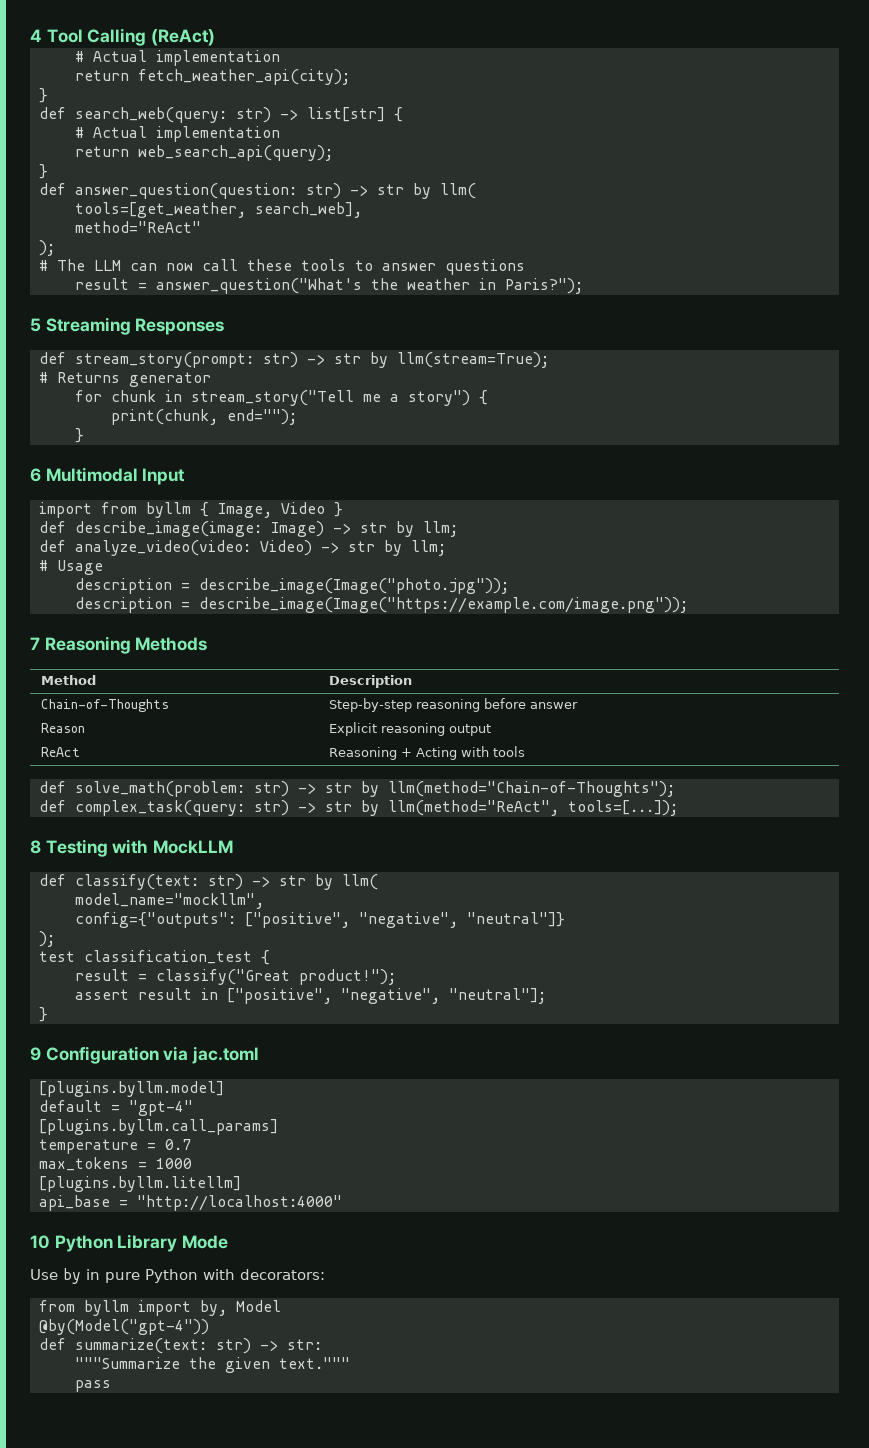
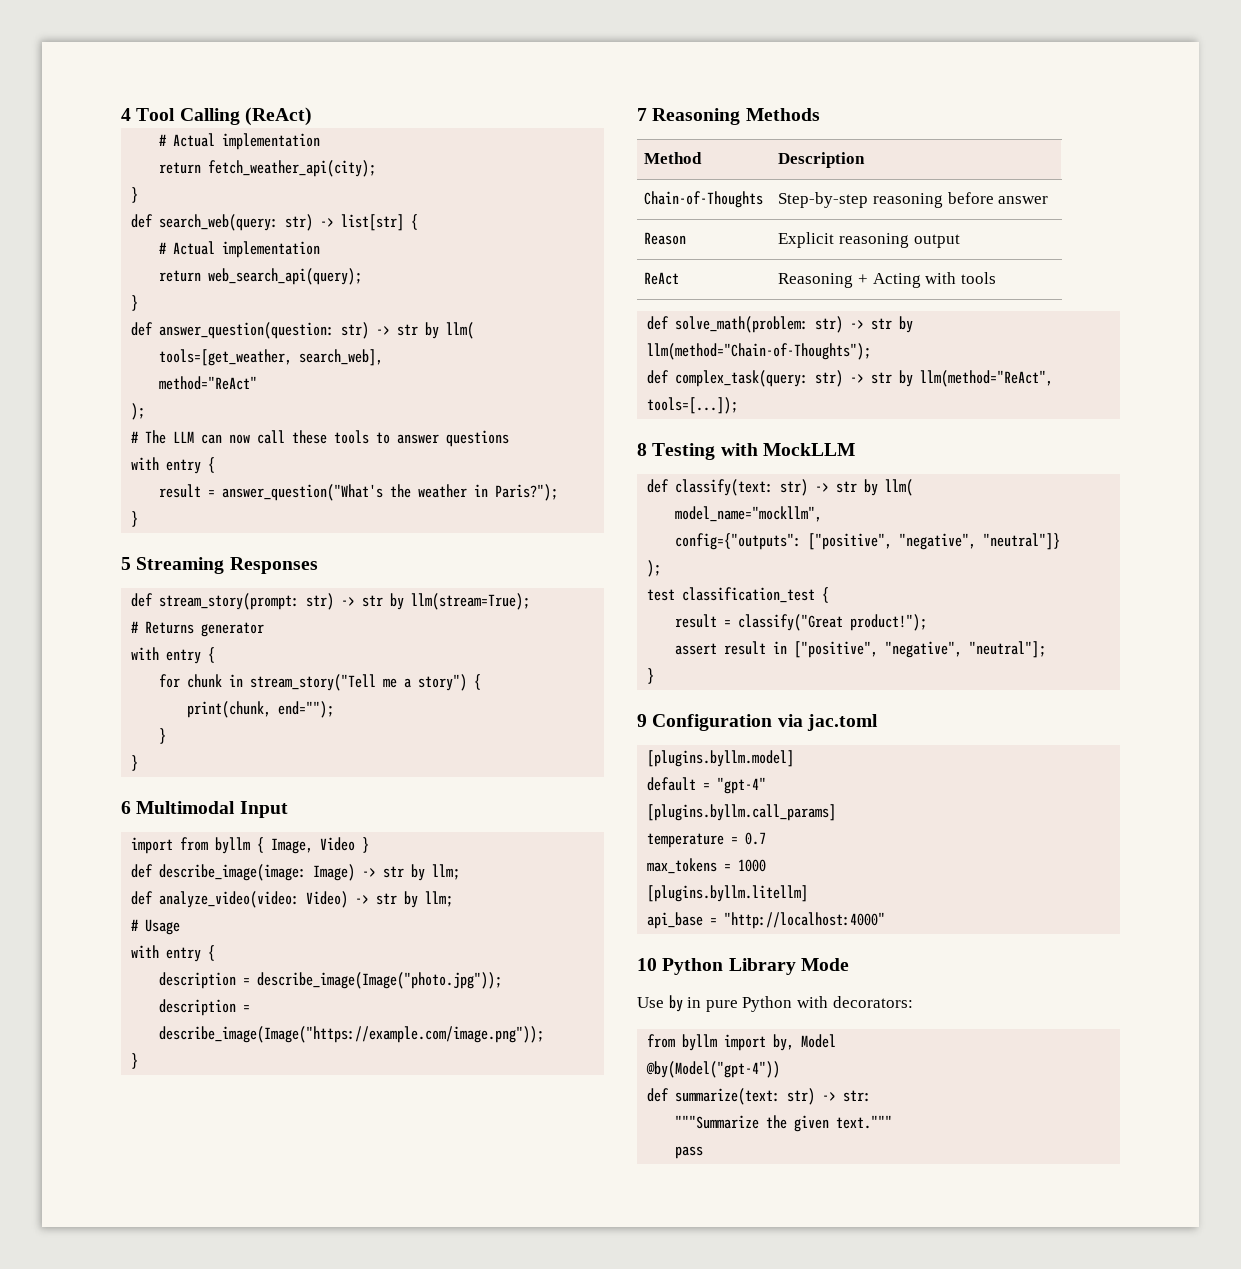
(525, 267) none -> [131,457,216,474] // with entry {
(583, 286) none -> [131,511,139,527] // }
(211, 379) none -> [131,647,216,664] // with entry {
(84, 435) none -> [131,755,139,771] // }
(103, 567) none -> [131,945,216,962] // with entry {
(688, 605) none -> [131,1053,139,1069] // }

